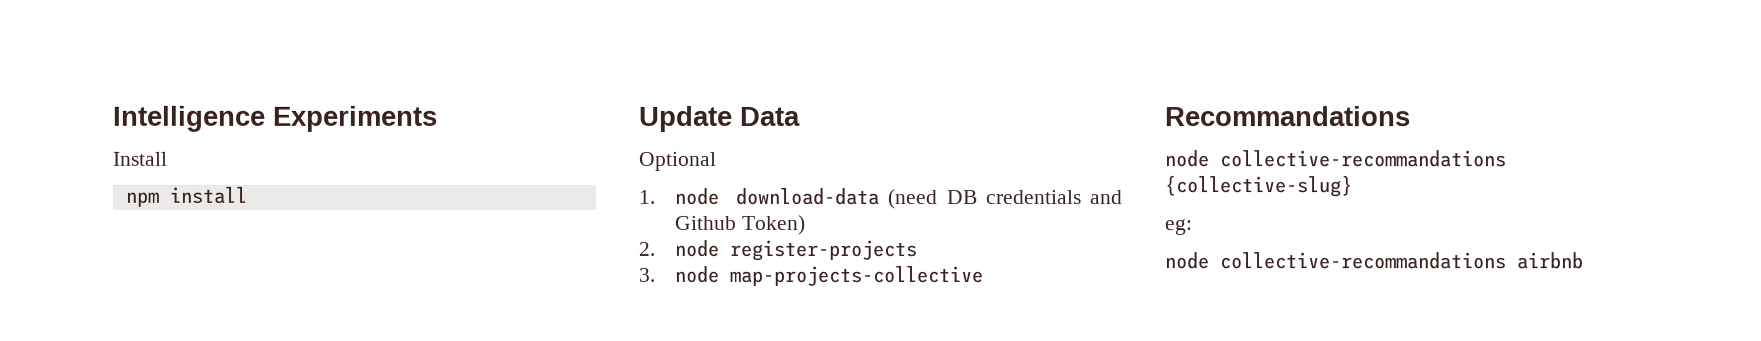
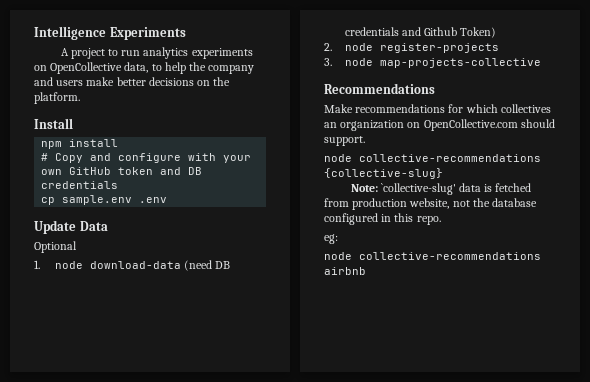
[113,151,168,166] [124,186,247,207] Install // npm install -> [60,47,253,59] [34,62,255,74] [34,77,231,86] [34,92,80,104] [34,118,73,129] [41,139,119,149] [41,153,252,163] [41,167,203,175] [41,181,119,189] [41,195,168,205] A project to run analytics experiments on OpenCollective data, to help the company and users make better decisions on the platform. // Install // npm install // # Copy and configure with your own GitHub token and DB credentials // cp sample.env .env
[1165,106,1411,127] [1165,150,1507,168] Recommandations // node collective-recommandations -> [324,83,435,94] [324,104,551,113] [324,119,555,131] [324,136,365,146] [324,154,541,162] Recommendations // Make recommendations for which collectives an organization on OpenCollective.com should support. // node collective-recommendations
(1352, 186) none -> [350,183,532,195] [324,198,538,210] [324,213,441,225] // Note: `collective-slug' data is fetched from production website, not the database configured in this repo.
[1219,252,1506,270] collective-recommandations -> [359,252,541,260] collective-recommendations

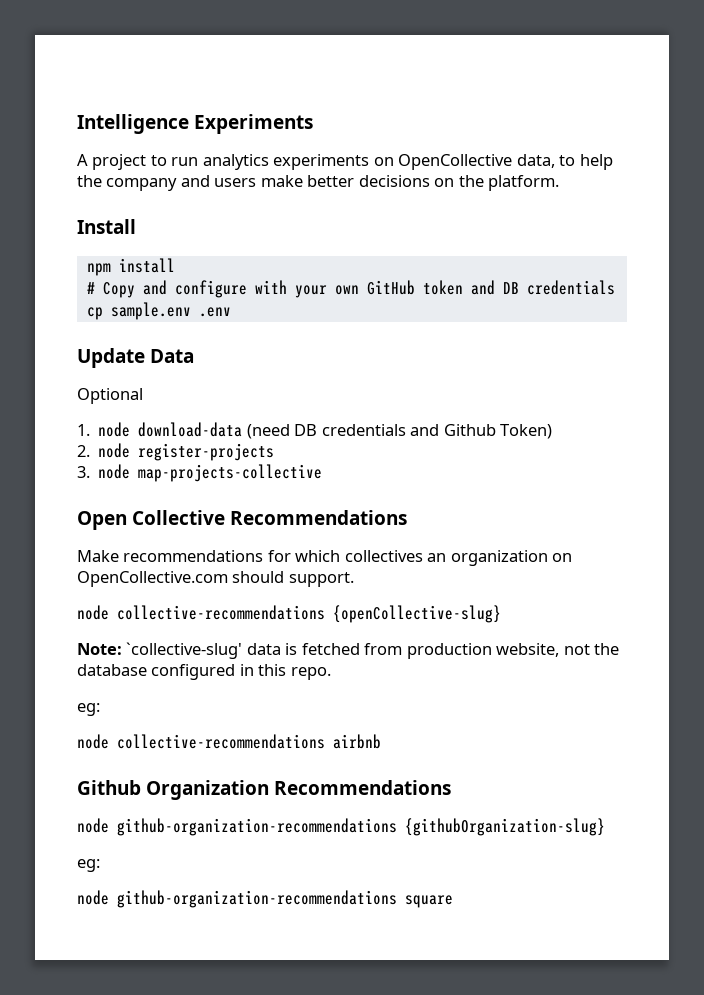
(541, 63) none -> [77,510,226,530] Open Collective
[324,168,443,179] {collective-slug} -> [333,605,501,623] {openCollective-slug}
(366, 271) none -> [77,780,452,800] [77,818,605,836] [77,859,100,872] [77,890,453,908] // Github Organization Recommendations // node github-organization-recommendations {githubOrganization-slug} // eg: // node github-organization-recommendations square

